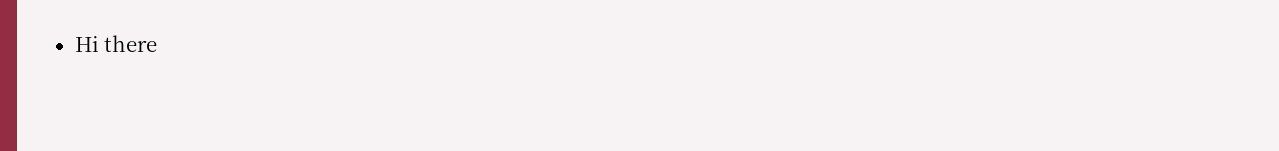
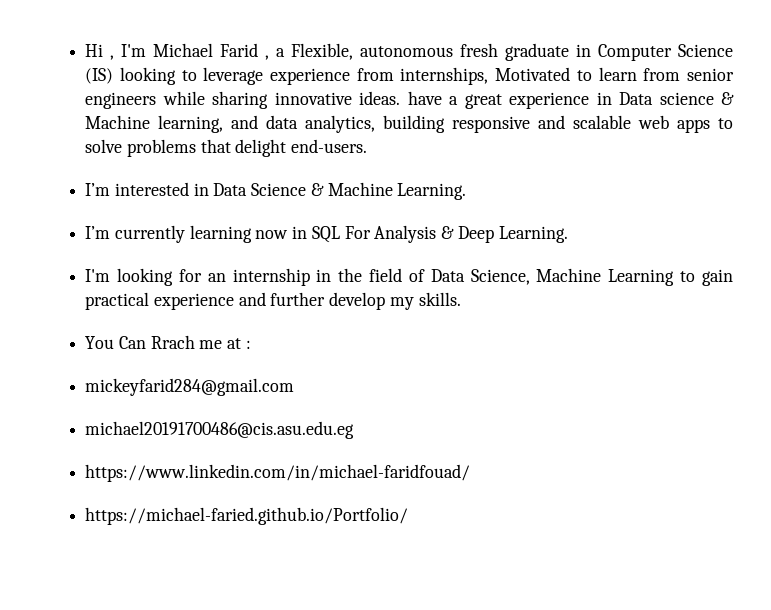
[104,35,158,52] there -> [110,43,734,61] [85,67,734,85] [85,91,734,109] [85,115,734,133] [85,139,368,157] [85,182,467,200] [85,225,568,243] [85,268,733,286] [85,292,461,310] [85,335,251,349] [85,378,295,396] [85,421,355,439] [85,464,471,482] [85,507,409,525] , I'm Michael Farid , a Flexible, autonomous fresh graduate in Computer Science (IS) looking to leverage experience from internships, Motivated to learn from senior engineers while sharing innovative ideas. have a great experience in Data science & Machine learning, and data analytics, building responsive and scalable web apps to solve problems that delight end-users. // I’m interested in Data Science & Machine Learning. // I’m currently learning now in SQL For Analysis & Deep Learning. // I'm looking for an internship in the field of Data Science, Machine Learning to gain practical experience and further develop my skills. // You Can Rrach me at : // mickeyfarid284@gmail.com // michael20191700486@cis.asu.edu.eg // https://www.linkedin.com/in/michael-faridfouad/ // https://michael-faried.github.io/Portfolio/

